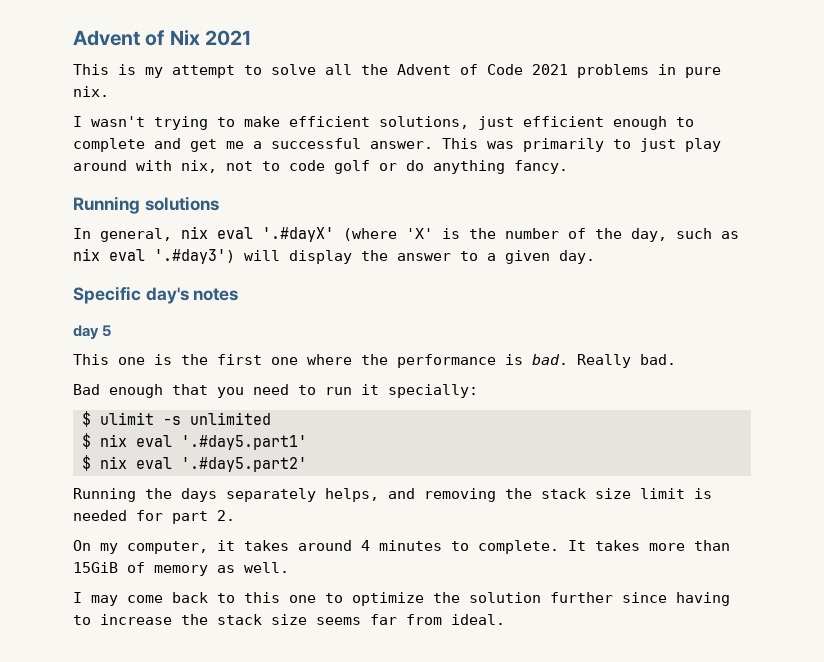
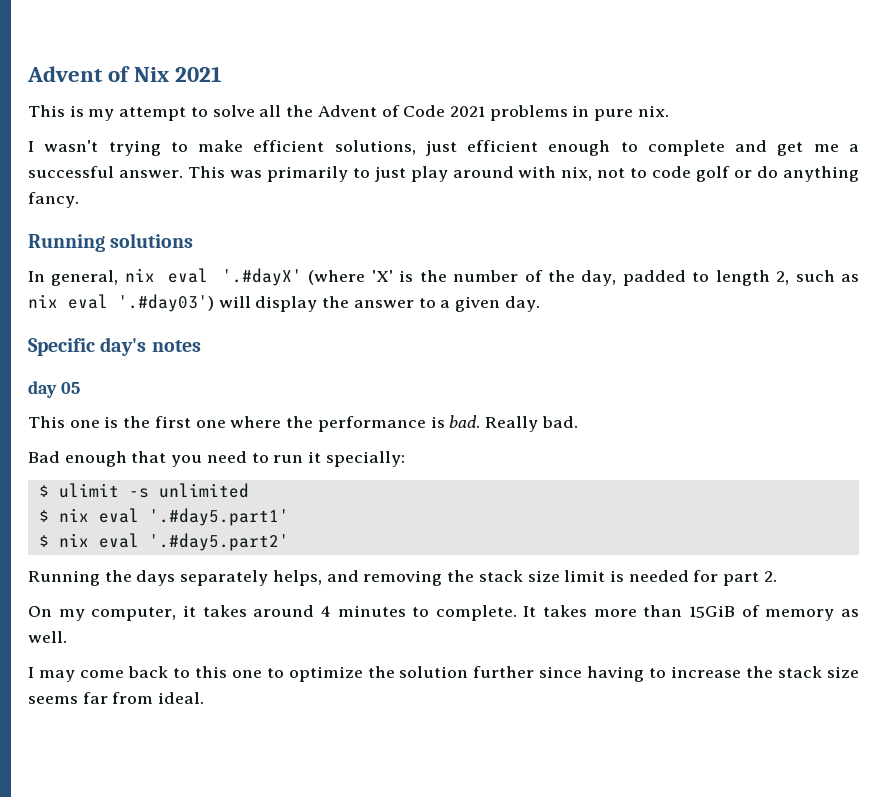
(667, 235) none -> [622,270,790,286] padded to length 2,
[154,249,235,264] '.#day3') -> [118,294,214,312] '.#day03')
[102,325,112,337] 5 -> [60,382,80,394] 05

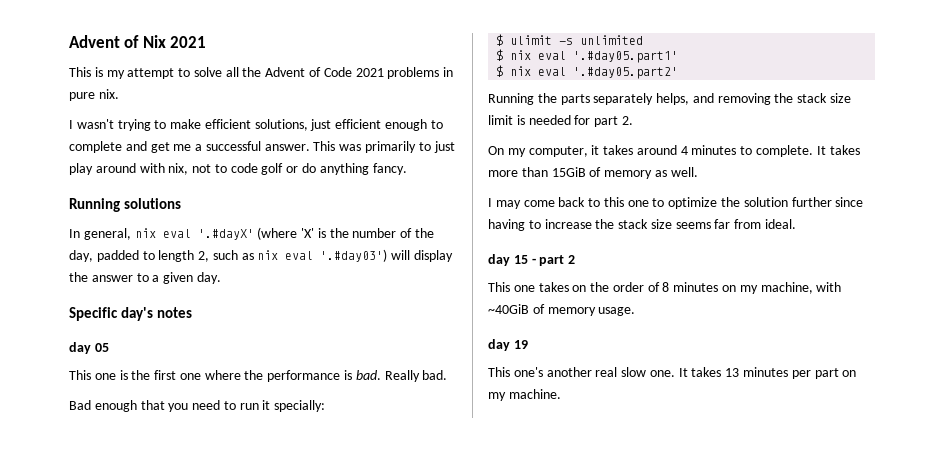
[148,508,289,526] [38,533,289,551] '.#day5.part1' // $ nix eval '.#day5.part2' -> [573,51,679,63] [496,65,679,79] '.#day05.part1' // $ nix eval '.#day05.part2'
[136,570,176,586] days -> [560,94,590,105] parts
(205, 698) none -> [488,254,576,266] [488,282,842,294] [488,304,636,316] [488,339,528,351] [488,367,857,379] [488,389,561,401] // day 15 - part 2 // This one takes on the order of 8 minutes on my machine, with ~40GiB of memory usage. // day 19 // This one's another real slow one. It takes 13 minutes per part on my machine.

